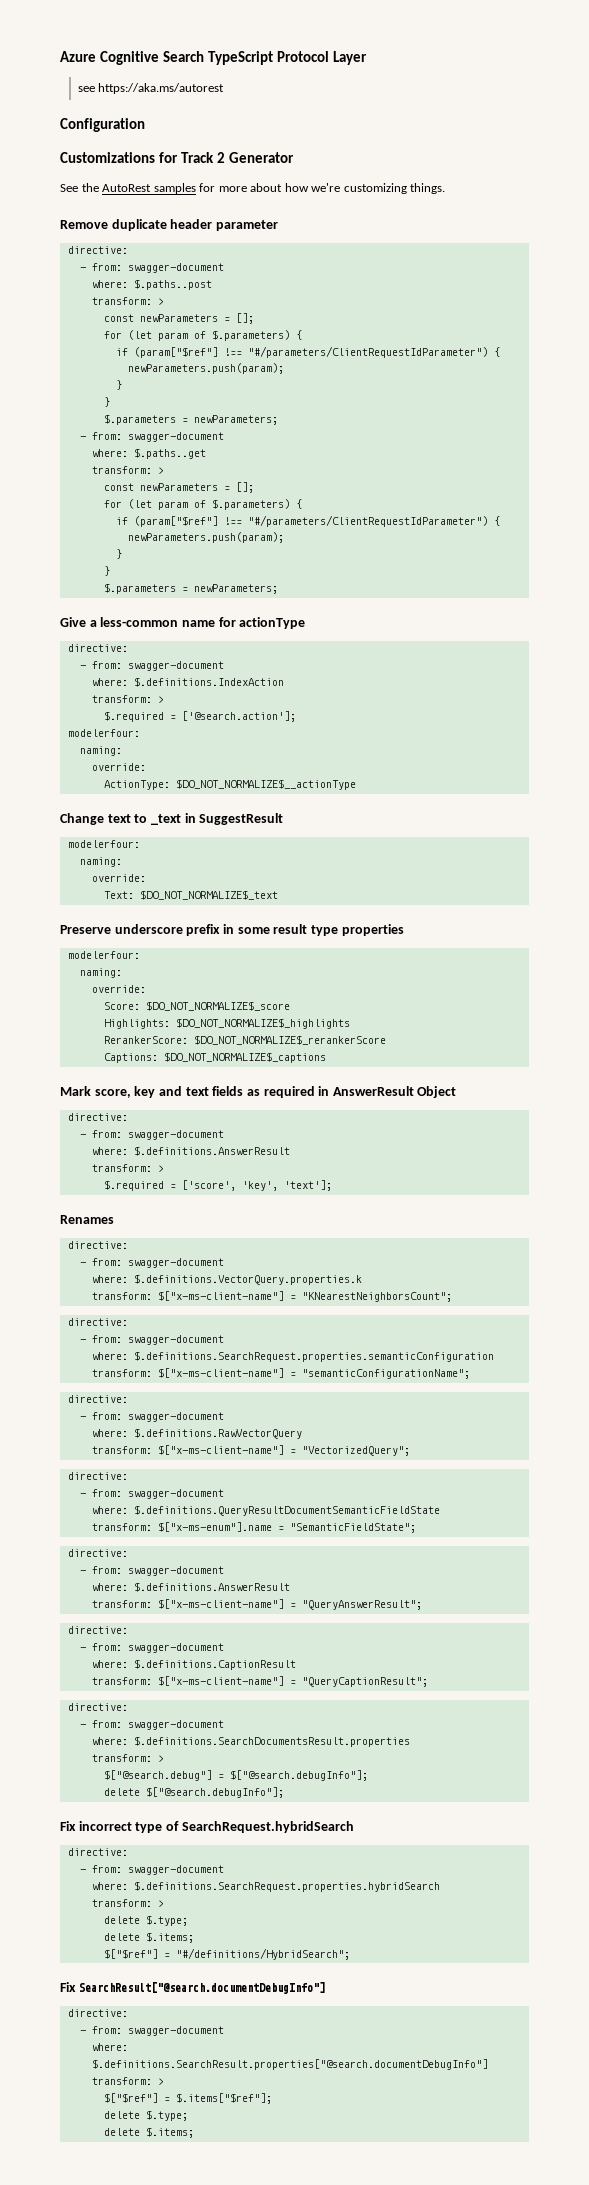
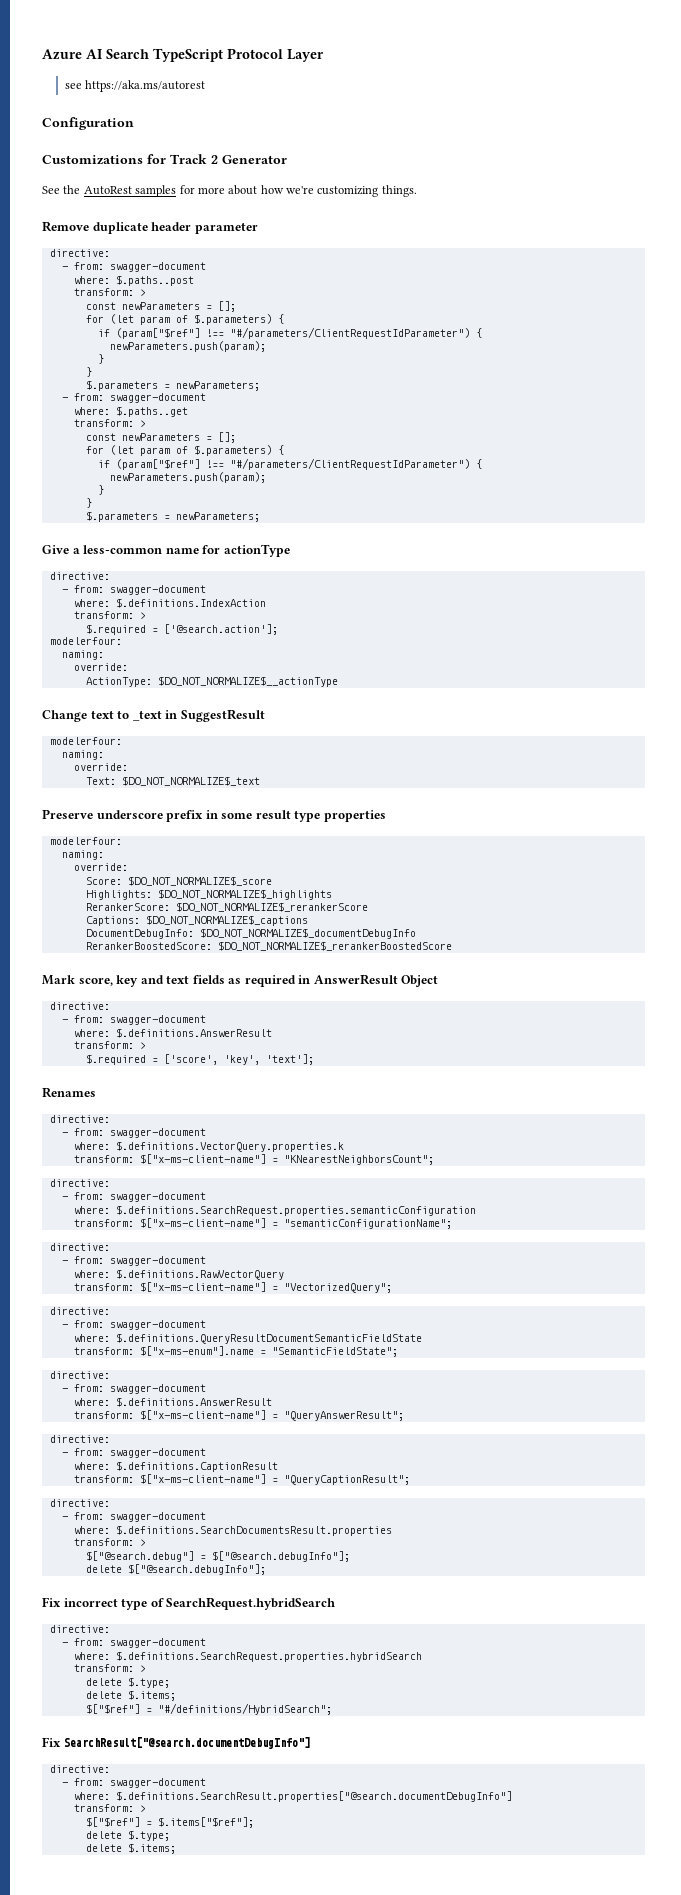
[100,51,160,65] Cognitive -> [86,49,103,59] AI
(326, 1057) none -> [85,928,416,939] [85,941,452,951] // DocumentDebugInfo: $DO_NOT_NORMALIZE$_documentDebugInfo // RerankerBoostedScore: $DO_NOT_NORMALIZE$_rerankerBoostedScore

